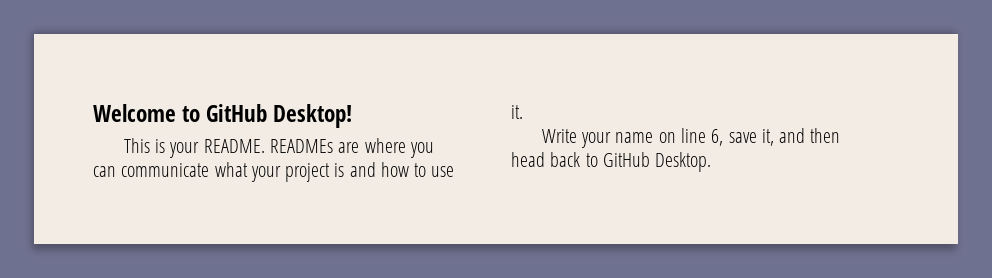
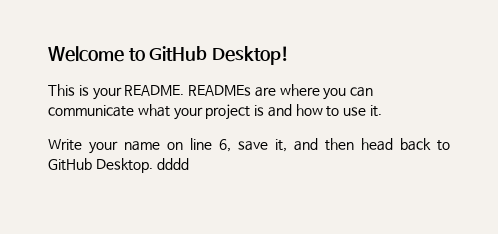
(712, 162) none -> [156,158,189,170] dddd

